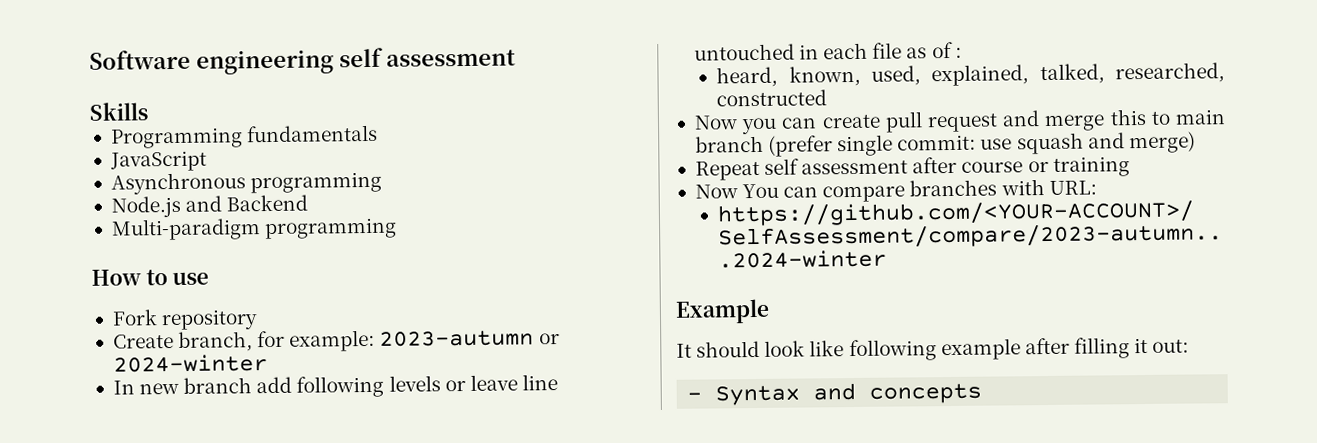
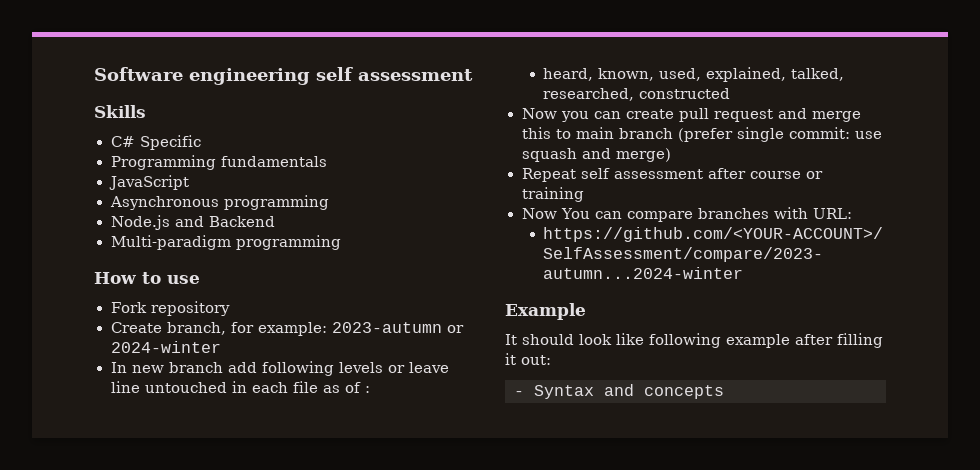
(148, 111) none -> [110,135,201,150] // C# Specific

